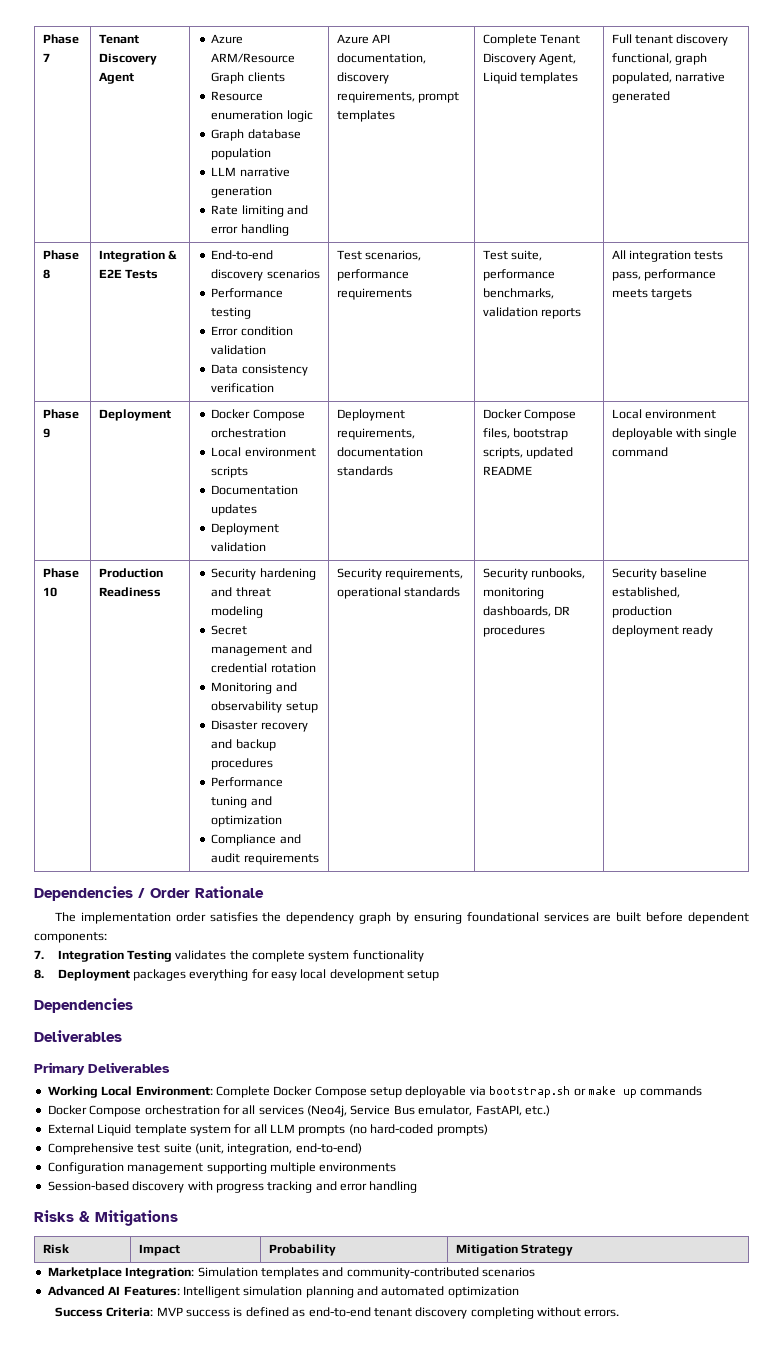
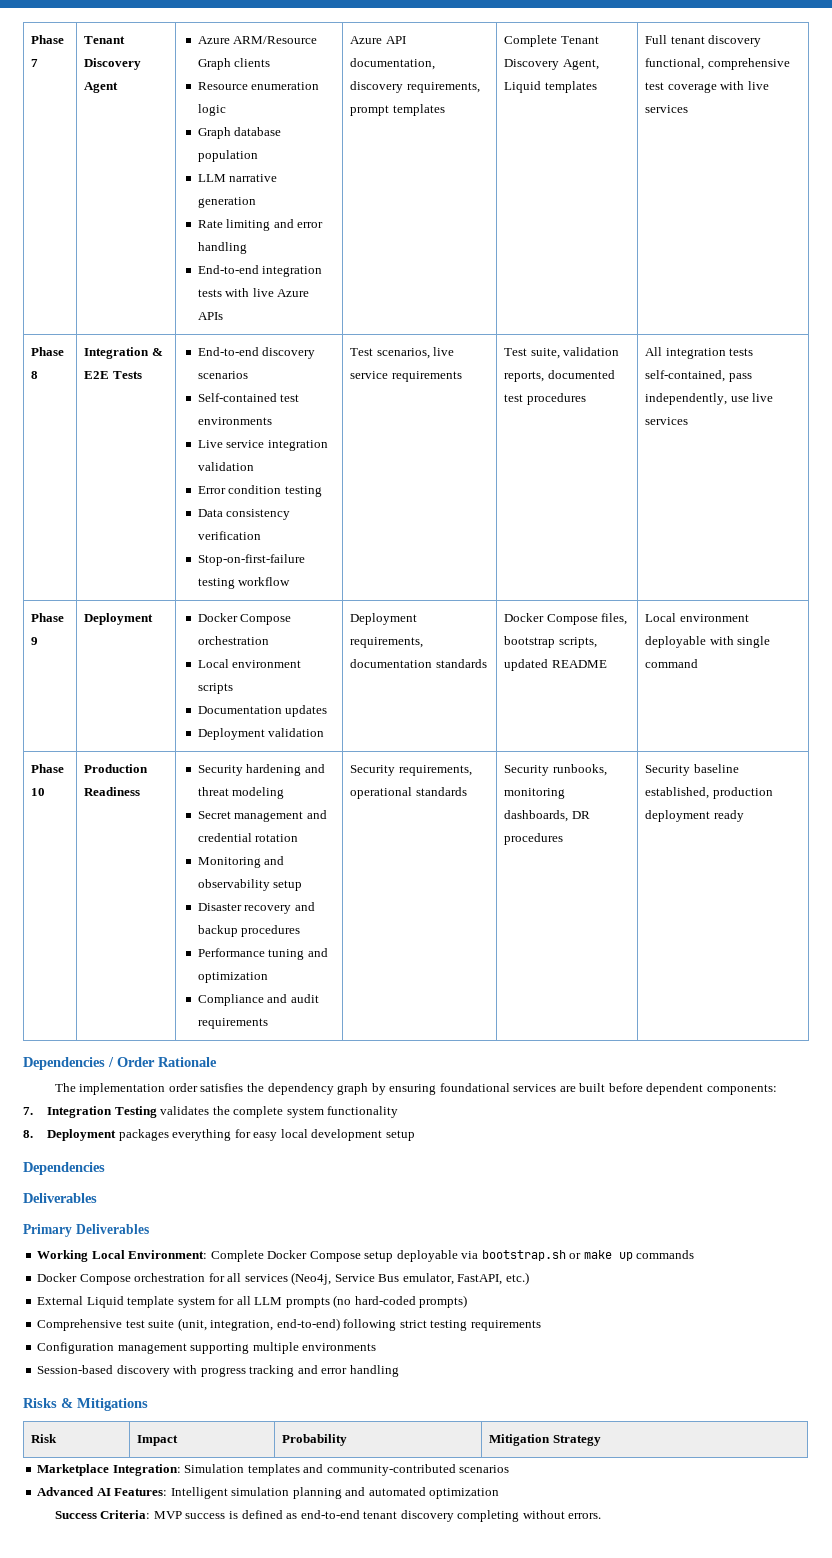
(289, 230) none -> [197,265,323,277] [197,288,310,297] [197,312,223,320] // End-to-end integration tests with live Azure APIs
[674,53,707,65] [611,72,725,84] [611,91,670,103] graph populated, narrative generated -> [707,58,790,70] [645,81,769,93] [645,105,689,113] comprehensive test coverage with live services
[211,288,284,298] [211,307,252,319] Performance testing -> [197,393,300,402] [197,417,272,425] [197,440,328,451] [197,462,254,471] Self-contained test environments // Live service integration validation
[211,345,267,355] validation -> [284,486,322,497] testing
(275, 388) none -> [197,554,305,566] [197,577,291,589] // Stop-on-first-failure testing workflow
[336,269,409,281] performance -> [433,347,455,356] [350,371,389,379] live service
[482,269,555,281] [482,288,554,299] [482,307,581,319] [611,250,724,262] [611,269,716,281] [611,289,692,300] performance benchmarks, validation reports | All integration tests pass, performance meets targets -> [563,347,620,356] [504,370,615,382] [504,393,586,405] [645,347,754,359] [645,370,752,382] [645,393,774,405] [645,417,689,425] validation reports, documented test procedures | All integration tests self-contained, pass independently, use live services
(362, 1148) none -> [343,1319,541,1331] following strict testing requirements

